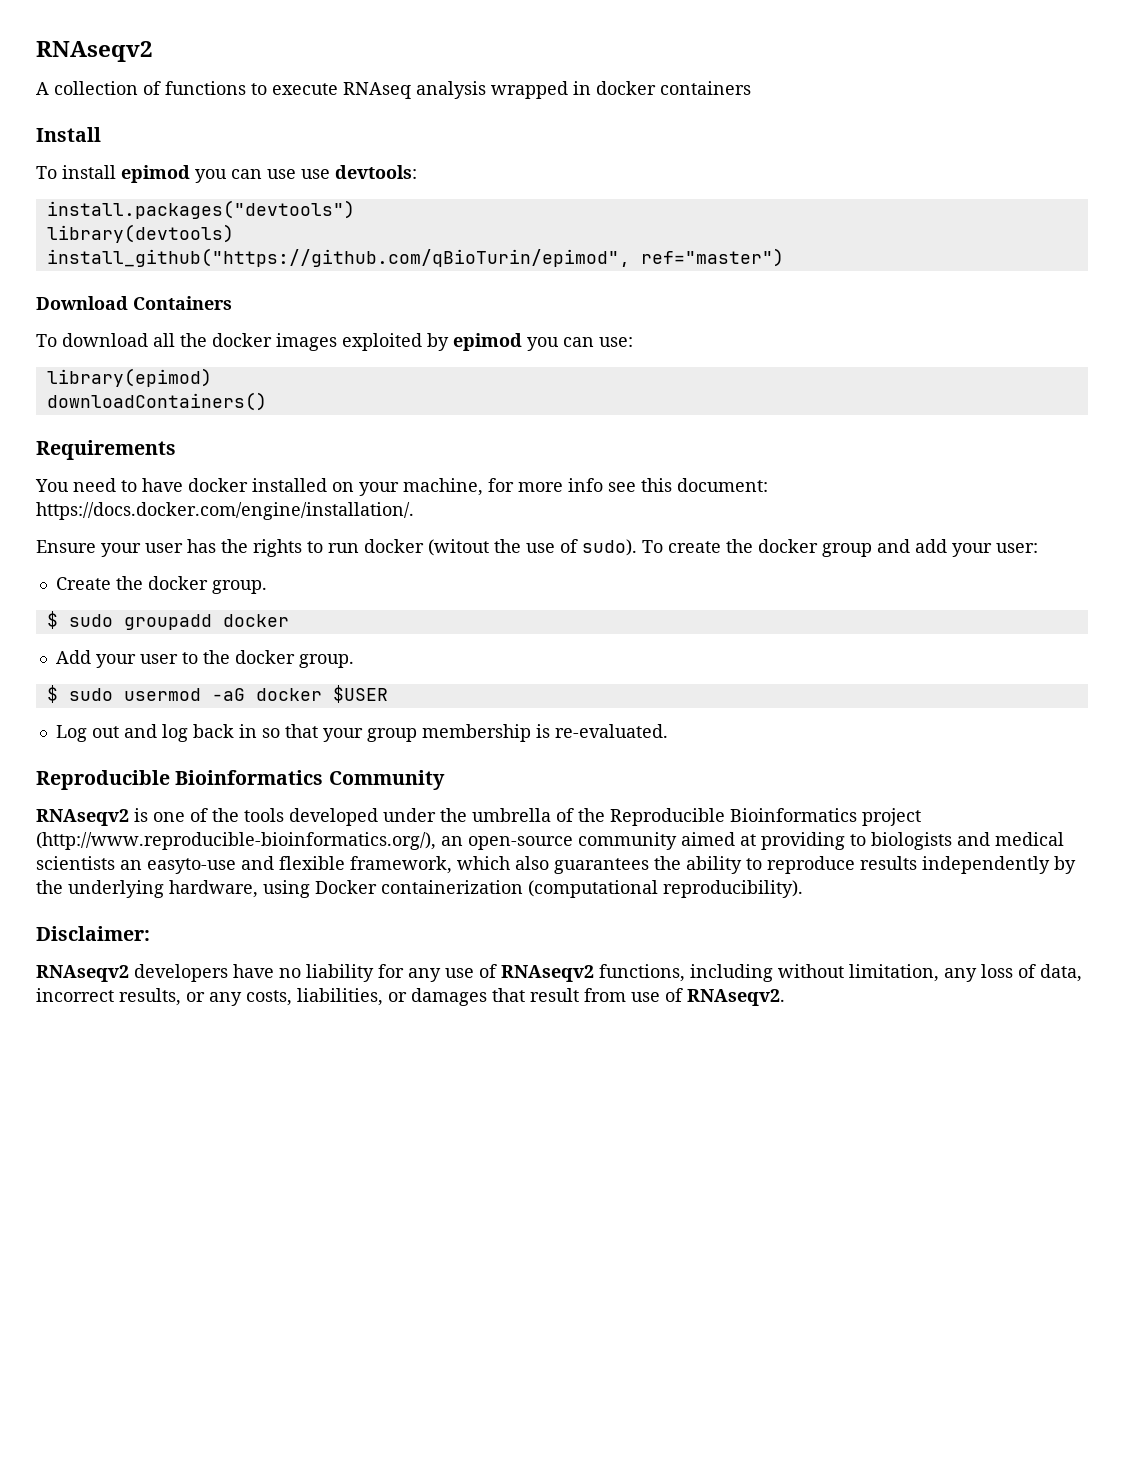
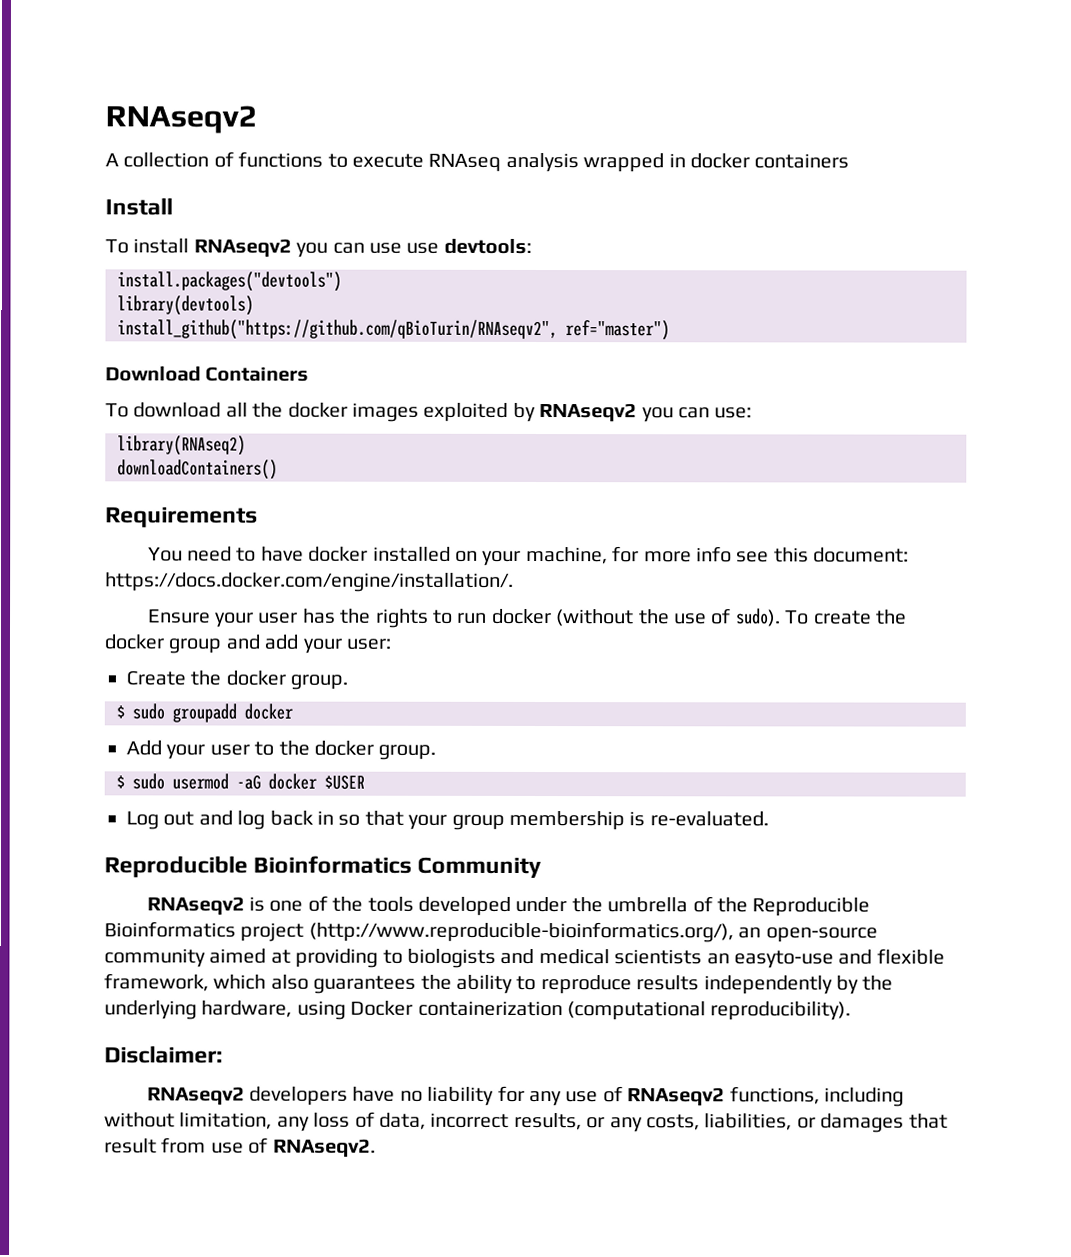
[121,165,190,183] epimod -> [193,238,292,258] RNAseqv2
[46,248,630,267] install_github("https://github.com/qBioTurin/epimod", -> [117,319,558,341] install_github("https://github.com/qBioTurin/RNAseqv2",
[453,333,522,351] epimod -> [539,403,638,423] RNAseqv2
[46,368,212,387] library(epimod) -> [117,435,246,456] library(RNAseq2)
[428,539,489,556] (witout -> [556,609,635,627] (without

